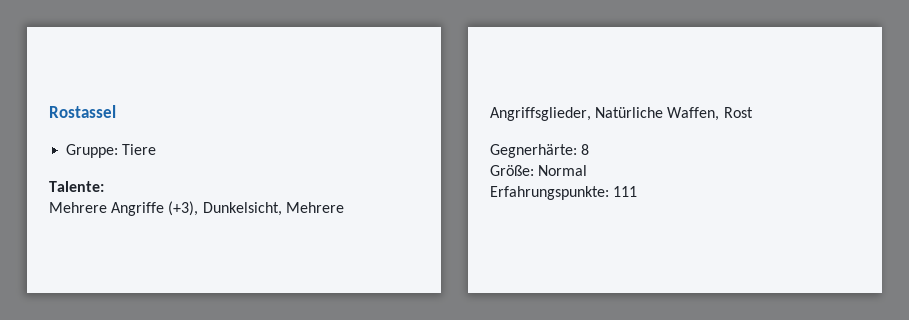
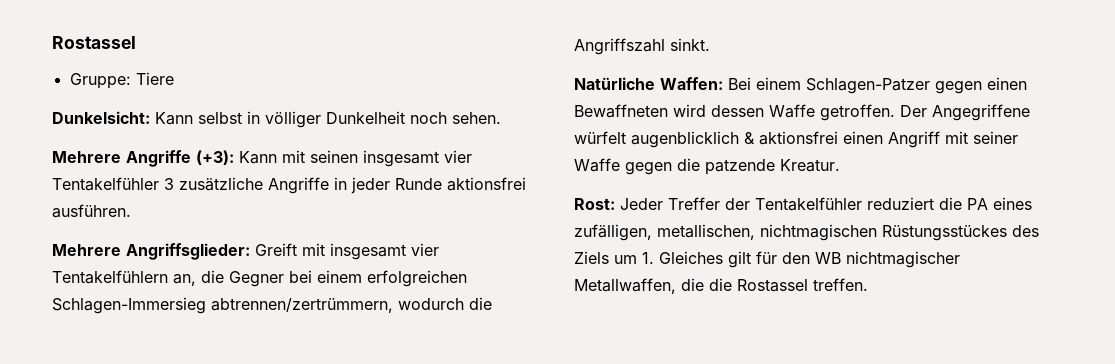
[49,181,104,192] [49,201,344,216] [490,107,753,121] [490,144,590,158] [490,165,588,176] [490,186,638,200] Talente: // Mehrere Angriffe (+3), Dunkelsicht, Mehrere Angriffsglieder, Natürliche Waffen, Rost // Gegnerhärte: 8 // Größe: Normal // Erfahrungspunkte: 111 -> [52,111,501,128] [52,150,472,167] [52,177,526,194] [52,204,131,218] [52,243,439,260] [52,270,467,287] [52,297,492,314] [574,38,710,55] [574,77,1027,94] [574,104,1030,121] [574,131,1018,148] [574,158,840,175] [574,197,1032,211] [574,224,1039,241] [574,251,960,268] [574,278,868,294] Dunkelsicht: Kann selbst in völliger Dunkelheit noch sehen. // Mehrere Angriffe (+3): Kann mit seinen insgesamt vier Tentakelfühler 3 zusätzliche Angriffe in jeder Runde aktionsfrei ausführen. // Mehrere Angriffsglieder: Greift mit insgesamt vier Tentakelfühlern an, die Gegner bei einem erfolgreichen Schlagen-Immersieg abtrennen/zertrümmern, wodurch die Angriffszahl sinkt. // Natürliche Waffen: Bei einem Schlagen-Patzer gegen einen Bewaffneten wird dessen Waffe getroffen. Der Angegriffene würfelt augenblicklich & aktionsfrei einen Angriff mit seiner Waffe gegen die patzende Kreatur. // Rost: Jeder Treffer der Tentakelfühler reduziert die PA eines zufälligen, metallischen, nichtmagischen Rüstungsstückes des Ziels um 1. Gleiches gilt für den WB nichtmagischer Metallwaffen, die die Rostassel treffen.

